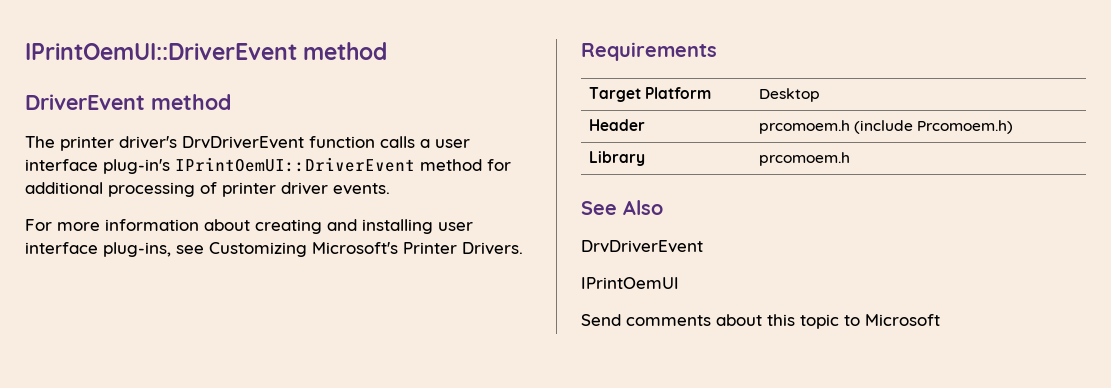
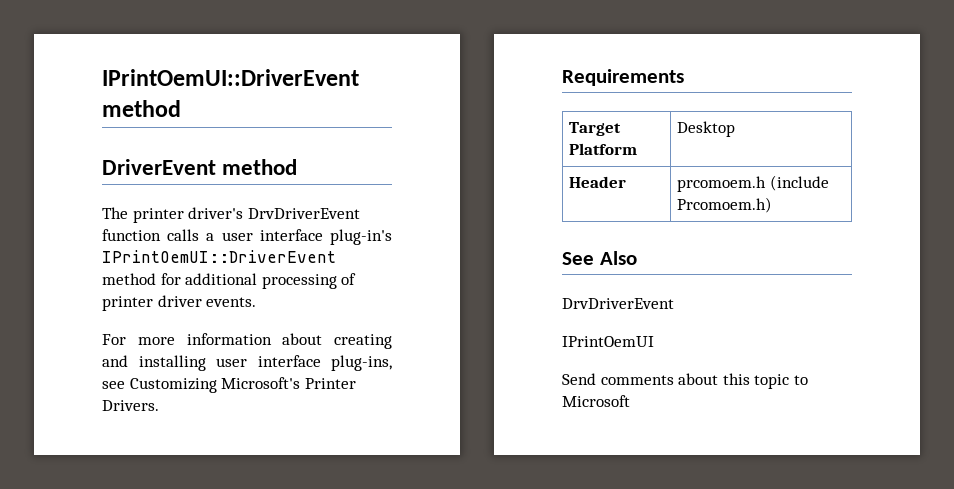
[588,151,645,166] [758,152,850,166] // Library | prcomoem.h -> (773, 205) none

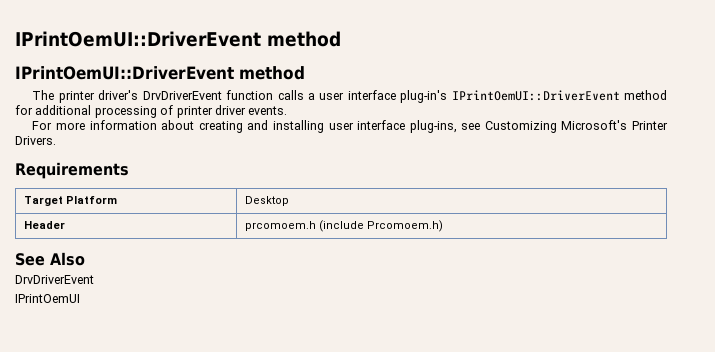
[102,69,359,86] [102,100,181,117] [102,159,216,175] IPrintOemUI::DriverEvent method // DriverEvent -> [15,31,341,47] [15,66,234,80] IPrintOemUI::DriverEvent method // IPrintOemUI::DriverEvent
[562,373,808,389] [562,395,630,407] // Send comments about this topic to Microsoft -> (80, 298) none

